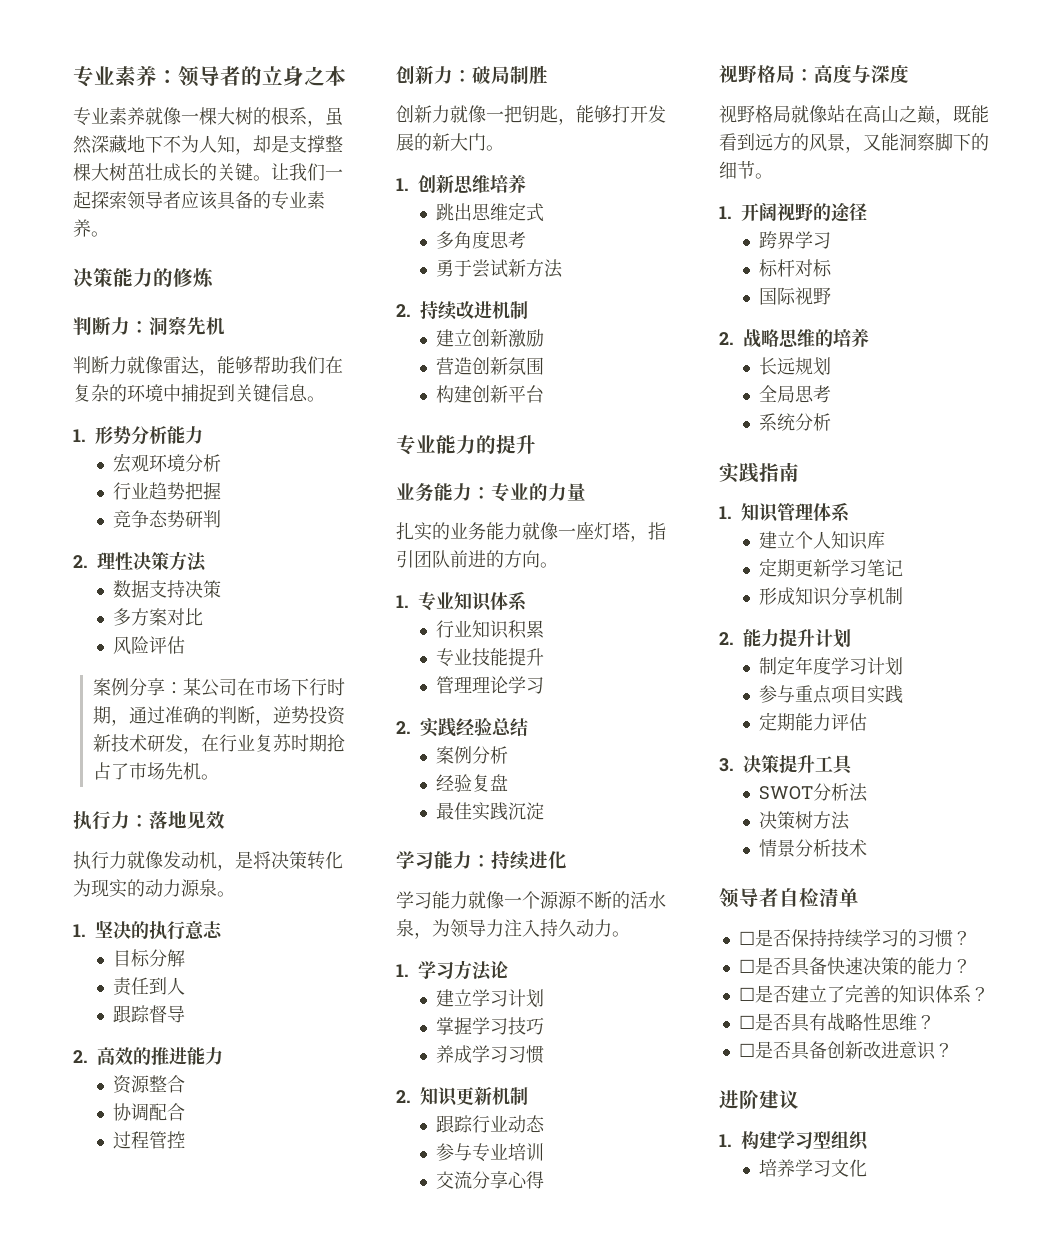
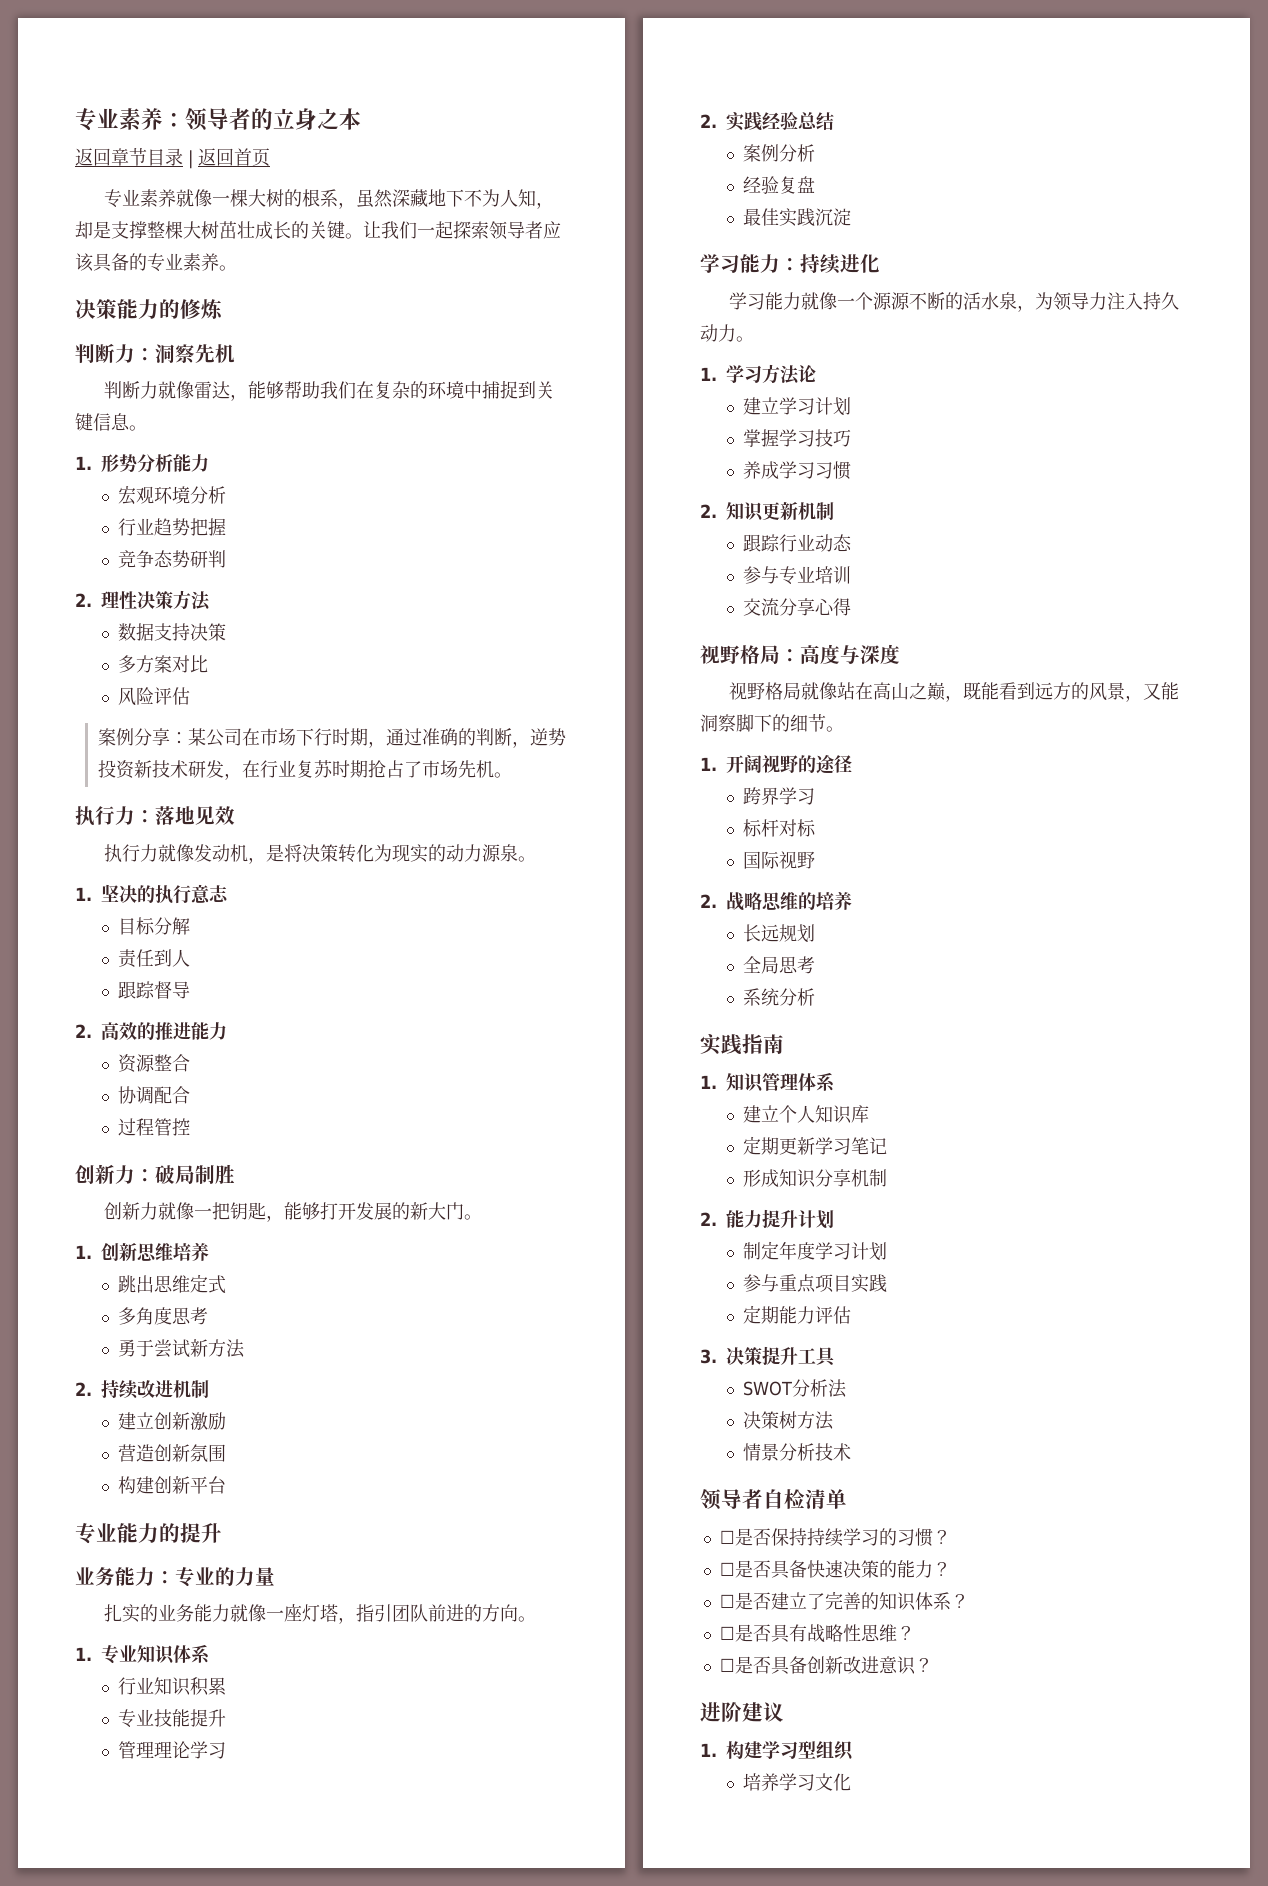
(346, 76) none -> [75,148,270,169] // 返回章节目录 | 返回首页

